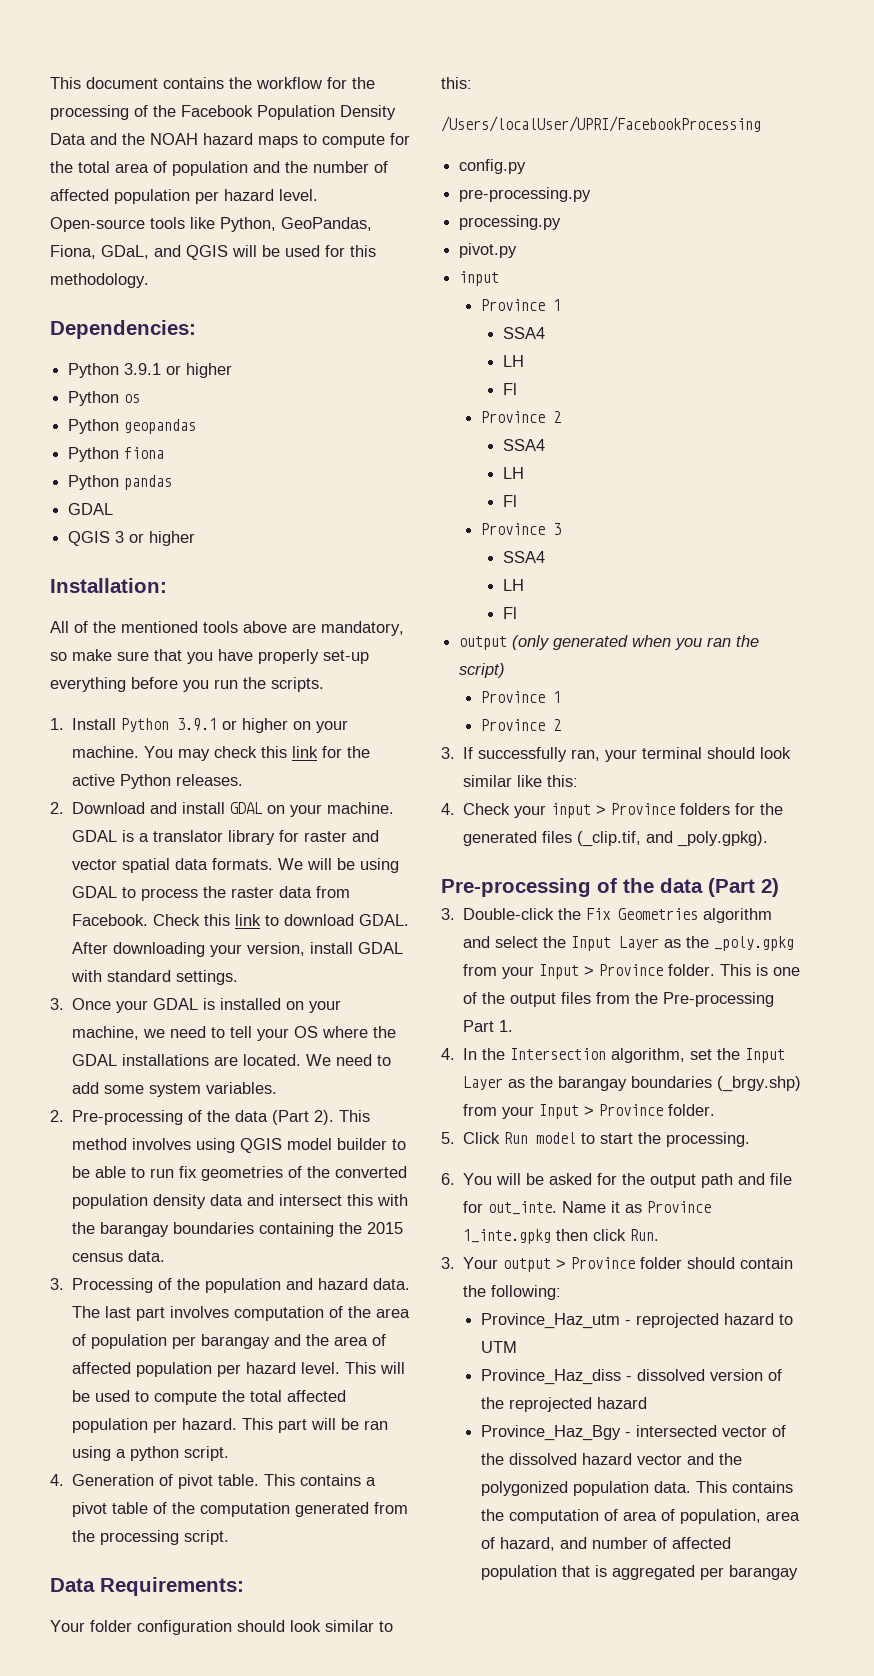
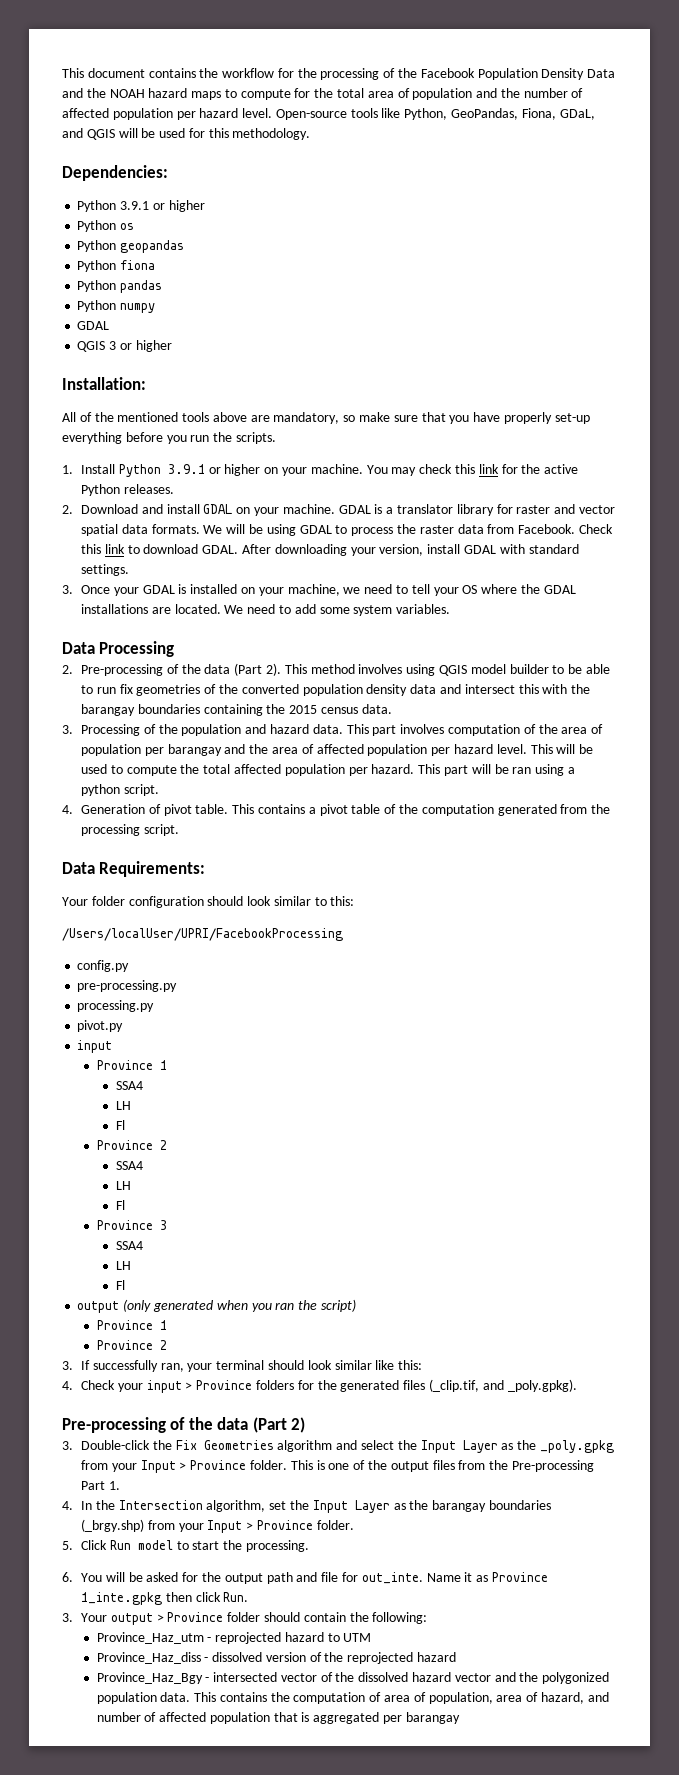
(173, 482) none -> [77,300,156,313] // Python numpy
(278, 1088) none -> [62,641,175,657] // Data Processing
[72,1306,132,1318] The last -> [346,724,369,734] This

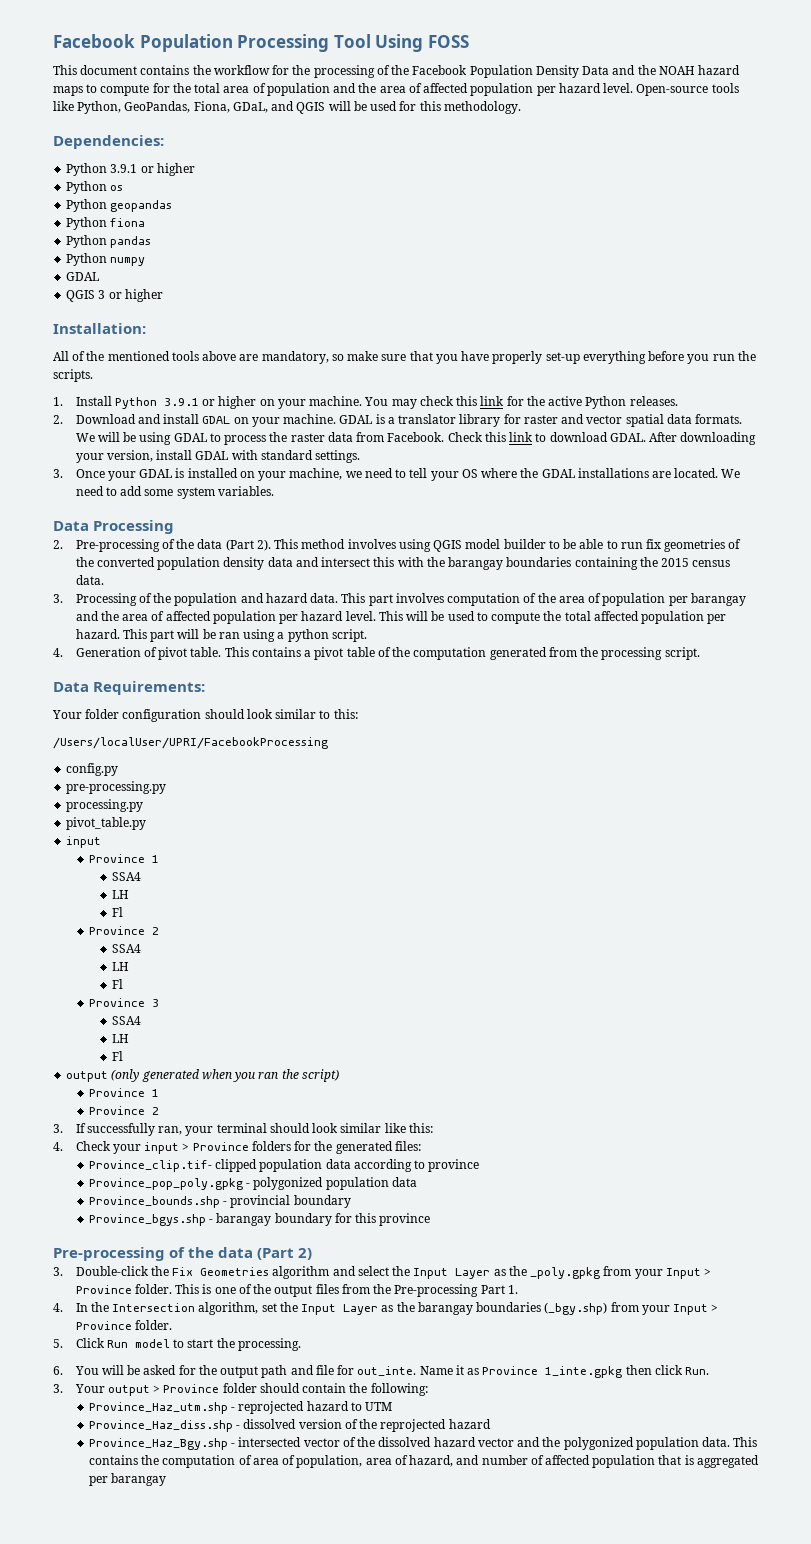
(62, 73) none -> [53,34,469,52] Facebook Population Processing Tool Using FOSS //
[523,88,568,98] number -> [379,86,406,93] area
[77,1020,124,1032] pivot.py -> [66,817,147,830] pivot_table.py
[403,1379,577,1392] files (_clip.tif, and _poly.gpkg). -> [394,1141,421,1151] [88,1159,480,1172] [88,1177,417,1190] [88,1195,351,1208] [88,1213,431,1226] files: // Province_clip.tif- clipped population data according to province // Province_pop_poly.gpkg - polygonized population data // Province_bounds.shp - provincial boundary // Province_bgys.shp - barangay boundary for this province
[81,1519,145,1532] (_brgy.shp) -> [544,1302,608,1315] (_bgy.shp)
[96,1632,204,1644] Province_Haz_utm -> [88,1402,228,1414] Province_Haz_utm.shp
[96,1652,201,1664] Province_Haz_diss -> [88,1420,233,1432] Province_Haz_diss.shp
[96,1672,203,1684] Province_Haz_Bgy -> [88,1438,228,1450] Province_Haz_Bgy.shp

